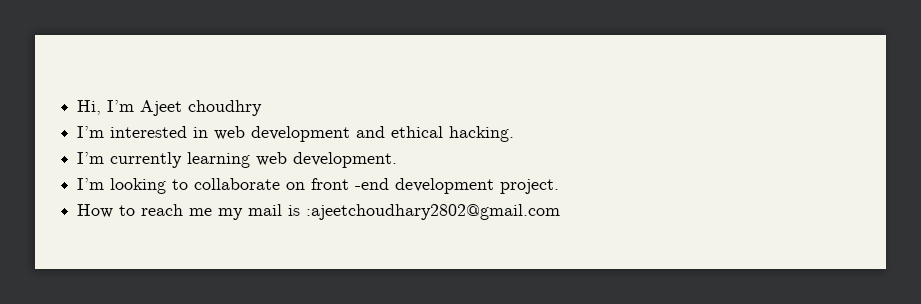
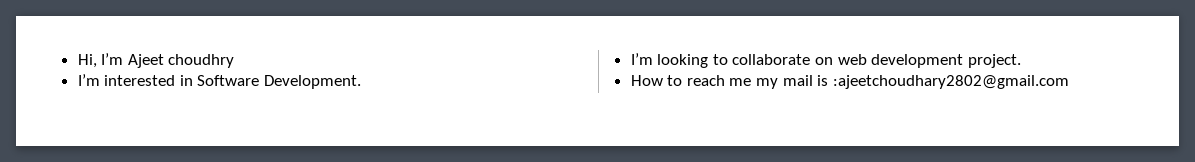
[214,126,515,142] [77,152,398,168] web development and ethical hacking. // I’m currently learning web development. -> [197,75,362,89] Software Development.
[311,178,390,190] front -end -> [837,54,867,65] web

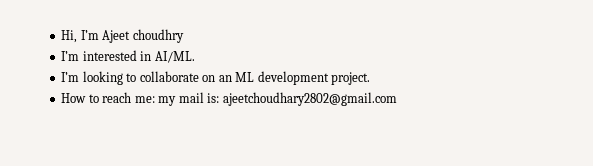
[197,75,362,89] Software Development. -> [154,51,195,63] AI/ML.
[837,54,867,65] web -> [218,72,255,82] an ML
[729,78,752,86] me -> [134,96,155,103] me:
[817,75,1069,89] is :ajeetchoudhary2802@gmail.com -> [207,92,397,106] is: ajeetchoudhary2802@gmail.com

